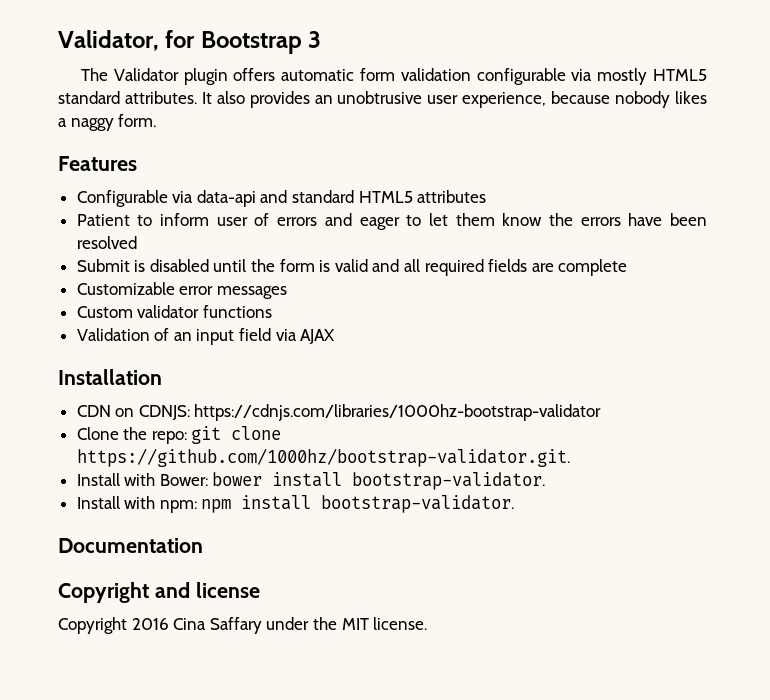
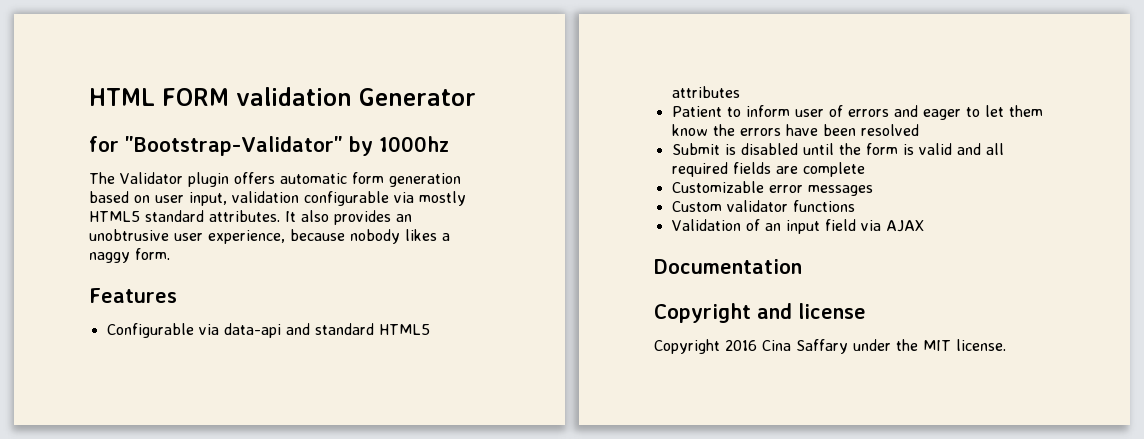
[58,30,322,54] Validator, for Bootstrap 3 -> [89,87,476,106] [89,136,449,156] HTML FORM validation Generator // for "Bootstrap-Validator" by 1000hz
(395, 74) none -> [389,173,461,187] [89,191,227,206] generation based on user input,
[58,369,162,385] [76,404,602,421] [76,426,282,444] [76,448,570,467] [76,472,546,490] [76,495,515,513] // Installation // CDN on CDNJS: https://cdnjs.com/libraries/1000hz-bootstrap-validator // Clone the repo: git clone https://github.com/1000hz/bootstrap-validator.git. // Install with Bower: bower install bootstrap-validator. // Install with npm: npm install bootstrap-validator. -> (924, 226) none

